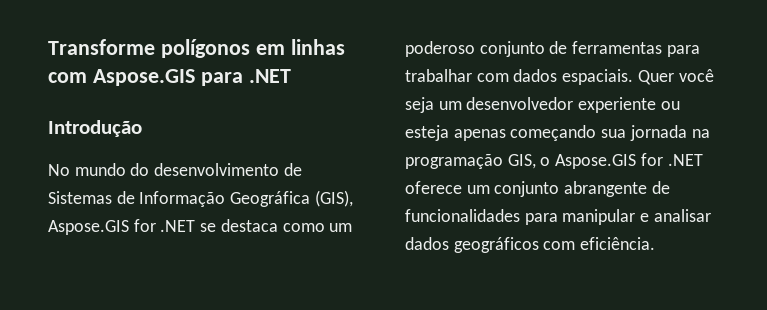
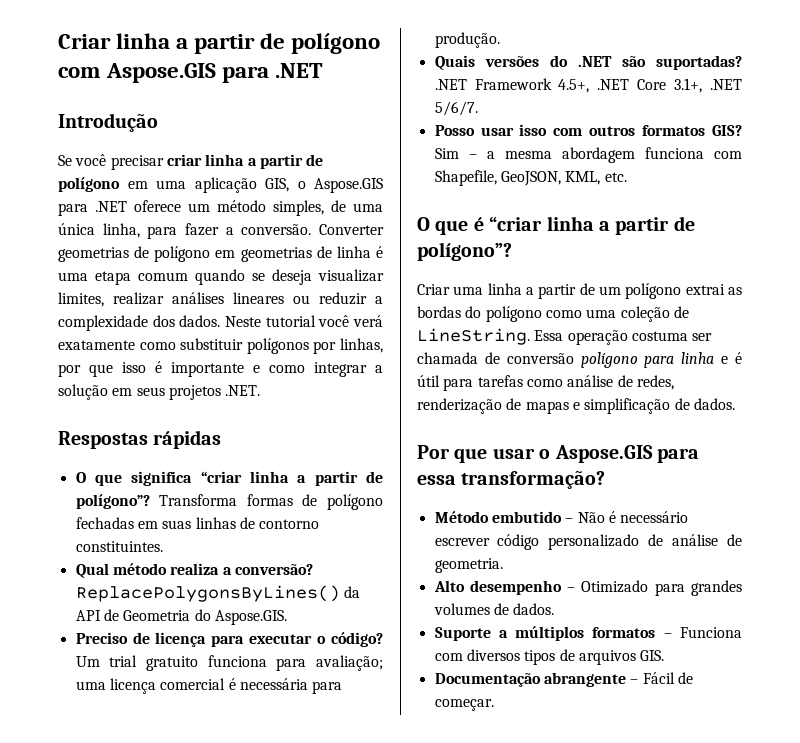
[48,39,345,58] Transforme polígonos em linhas -> [58,33,381,54] Criar linha a partir de polígono
[48,163,302,176] [48,190,353,207] [48,219,353,235] [405,41,700,57] [405,69,714,85] [405,97,680,113] [405,125,710,141] [405,154,503,169] No mundo do desenvolvimento de Sistemas de Informação Geográfica (GIS), Aspose.GIS for .NET se destaca como um poderoso conjunto de ferramentas para trabalhar com dados espaciais. Quer você seja um desenvolvedor experiente ou esteja apenas começando sua jornada na programação -> [58,154,324,170] [58,177,257,193] Se você precisar criar linha a partir de polígono em uma aplicação
[640,153,663,166] for -> [58,203,88,216] para
[494,181,670,197] [405,209,711,225] [405,237,656,253] conjunto abrangente de funcionalidades para manipular e analisar dados geográficos com eficiência. -> [217,200,383,216] [58,223,385,239] [58,246,384,262] [58,269,384,285] [58,292,383,307] [58,315,383,331] [58,338,383,354] [58,361,383,377] [58,384,261,400] [58,430,222,449] [75,471,383,486] [75,494,383,510] [75,517,320,529] [75,541,163,552] [75,563,313,578] [75,585,360,602] [75,609,287,625] [75,632,383,647] [75,655,383,671] [75,678,343,694] [434,32,500,48] [434,55,742,70] [434,78,742,93] [434,101,478,116] [434,124,742,136] [434,147,742,163] [434,170,627,186] [417,216,695,235] [417,242,512,261] [417,283,742,299] [417,306,689,322] [417,328,713,345] [417,352,742,368] [417,375,674,391] [417,398,735,414] [417,445,699,463] [417,471,606,489] [434,511,689,523] [434,534,742,550] [434,558,503,573] [433,580,742,596] [433,603,555,615] [434,626,742,641] [434,649,665,665] [434,672,693,687] [434,699,494,711] método simples, de uma única linha, para fazer a conversão. Converter geometrias de polígono em geometrias de linha é uma etapa comum quando se deseja visualizar limites, realizar análises lineares ou reduzir a complexidade dos dados. Neste tutorial você verá exatamente como substituir polígonos por linhas, por que isso é importante e como integrar a solução em seus projetos .NET. // Respostas rápidas // O que significa “criar linha a partir de polígono”? Transforma formas de polígono fechadas em suas linhas de contorno constituintes. // Qual método realiza a conversão? ReplacePolygonsByLines() da API de Geometria do Aspose.GIS. // Preciso de licença para executar o código? Um trial gratuito funciona para avaliação; uma licença comercial é necessária para produção. // Quais versões do .NET são suportadas? .NET Framework 4.5+, .NET Core 3.1+, .NET 5/6/7. // Posso usar isso com outros formatos GIS? Sim – a mesma abordagem funciona com Shapefile, GeoJSON, KML, etc. // O que é “criar linha a partir de polígono”? // Criar uma linha a partir de um polígono extrai as bordas do polígono como uma coleção de LineString. Essa operação costuma ser chamada de conversão polígono para linha e é útil para tarefas como análise de redes, renderização de mapas e simplificação de dados. // Por que usar o Aspose.GIS para essa transformação? // Método embutido – Não é necessário escrever código personalizado de análise de geometria. // Alto desempenho – Otimizado para grandes volumes de dados. // Suporte a múltiplos formatos – Funciona com diversos tipos de arquivos GIS. // Documentação abrangente – Fácil de começar.

